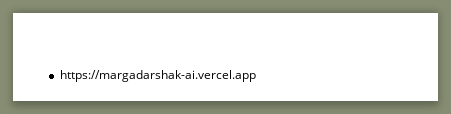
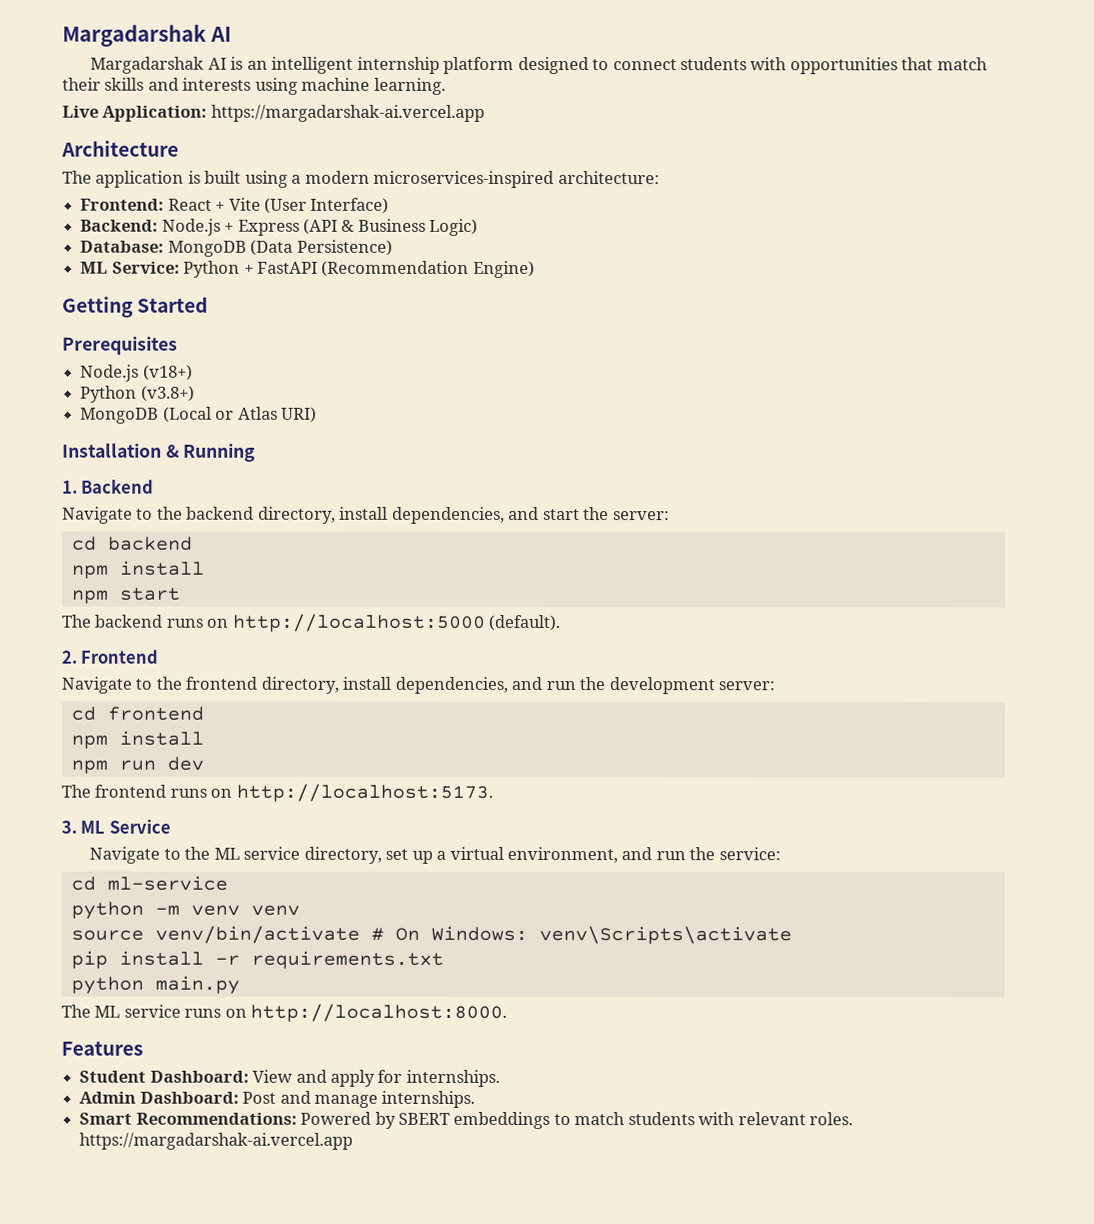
(59, 76) none -> [62,24,232,47] [90,56,988,75] [62,77,446,95] [62,104,485,122] [61,140,179,157] [62,170,660,189] [80,197,390,214] [80,218,479,236] [80,239,393,257] [80,260,535,278] [62,296,209,318] [62,336,178,355] [80,364,193,382] [80,385,195,403] [80,406,317,424] [62,442,257,462] [62,479,155,494] [62,506,670,524] [71,536,193,551] [71,560,205,579] [71,587,181,604] [61,613,561,632] [61,649,159,664] [61,676,776,695] [70,706,204,721] [70,730,204,749] [70,756,204,774] [61,783,493,802] [61,819,171,834] [89,846,781,864] [70,875,228,891] [70,901,300,920] [70,925,792,945] [70,950,444,969] [70,975,240,995] [61,1003,508,1022] [61,1041,143,1056] [79,1069,500,1087] [79,1090,476,1108] [79,1111,854,1130] Margadarshak AI // Margadarshak AI is an intelligent internship platform designed to connect students with opportunities that match their skills and interests using machine learning. // Live Application: https://margadarshak-ai.vercel.app // Architecture // The application is built using a modern microservices-inspired architecture: // Frontend: React + Vite (User Interface) // Backend: Node.js + Express (API & Business Logic) // Database: MongoDB (Data Persistence) // ML Service: Python + FastAPI (Recommendation Engine) // Getting Started // Prerequisites // Node.js (v18+) // Python (v3.8+) // MongoDB (Local or Atlas URI) // Installation & Running // 1. Backend // Navigate to the backend directory, install dependencies, and start the server: // cd backend // npm install // npm start // The backend runs on http://localhost:5000 (default). // 2. Frontend // Navigate to the frontend directory, install dependencies, and run the development server: // cd frontend // npm install // npm run dev // The frontend runs on http://localhost:5173. // 3. ML Service // Navigate to the ML service directory, set up a virtual environment, and run the service: // cd ml-service // python -m venv venv // source venv/bin/activate # On Windows: venv\Scripts\activate // pip install -r requirements.txt // python main.py // The ML service runs on http://localhost:8000. // Features // Student Dashboard: View and apply for internships. // Admin Dashboard: Post and manage internships. // Smart Recommendations: Powered by SBERT embeddings to match students with relevant roles.

